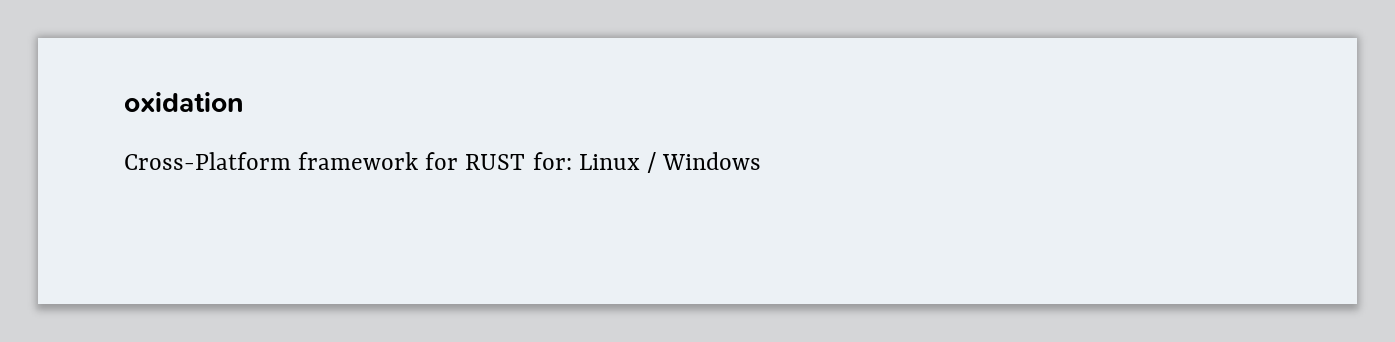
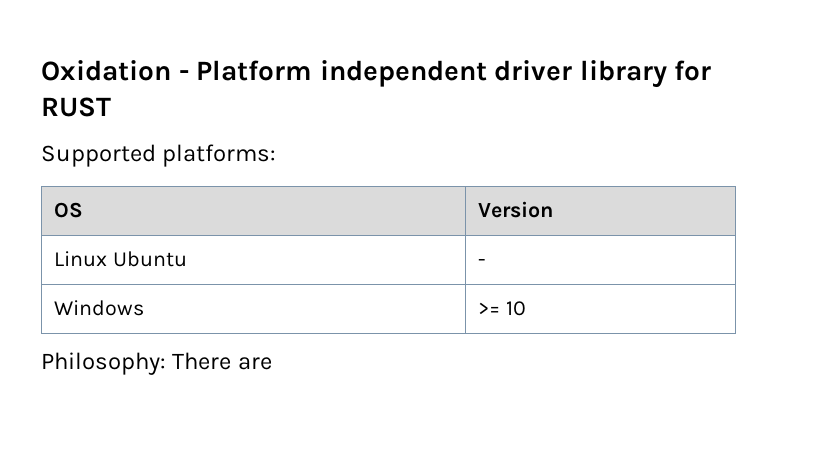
[124,92,244,112] [124,152,762,173] oxidation // Cross-Platform framework for RUST for: Linux / Windows -> [41,60,712,88] [41,97,111,117] [41,144,277,167] [54,202,84,218] [478,201,554,218] [54,251,188,267] [478,259,486,266] [54,300,145,316] [478,301,527,316] [41,352,272,375] Oxidation - Platform independent driver library for RUST // Supported platforms: // OS | Version // Linux Ubuntu | - // Windows | >= 10 // Philosophy: There are

